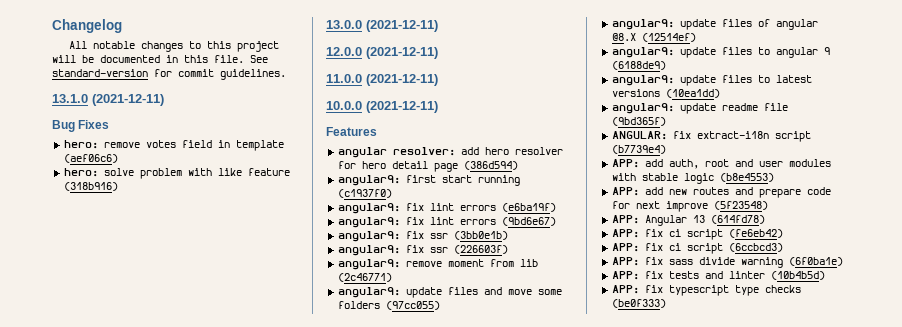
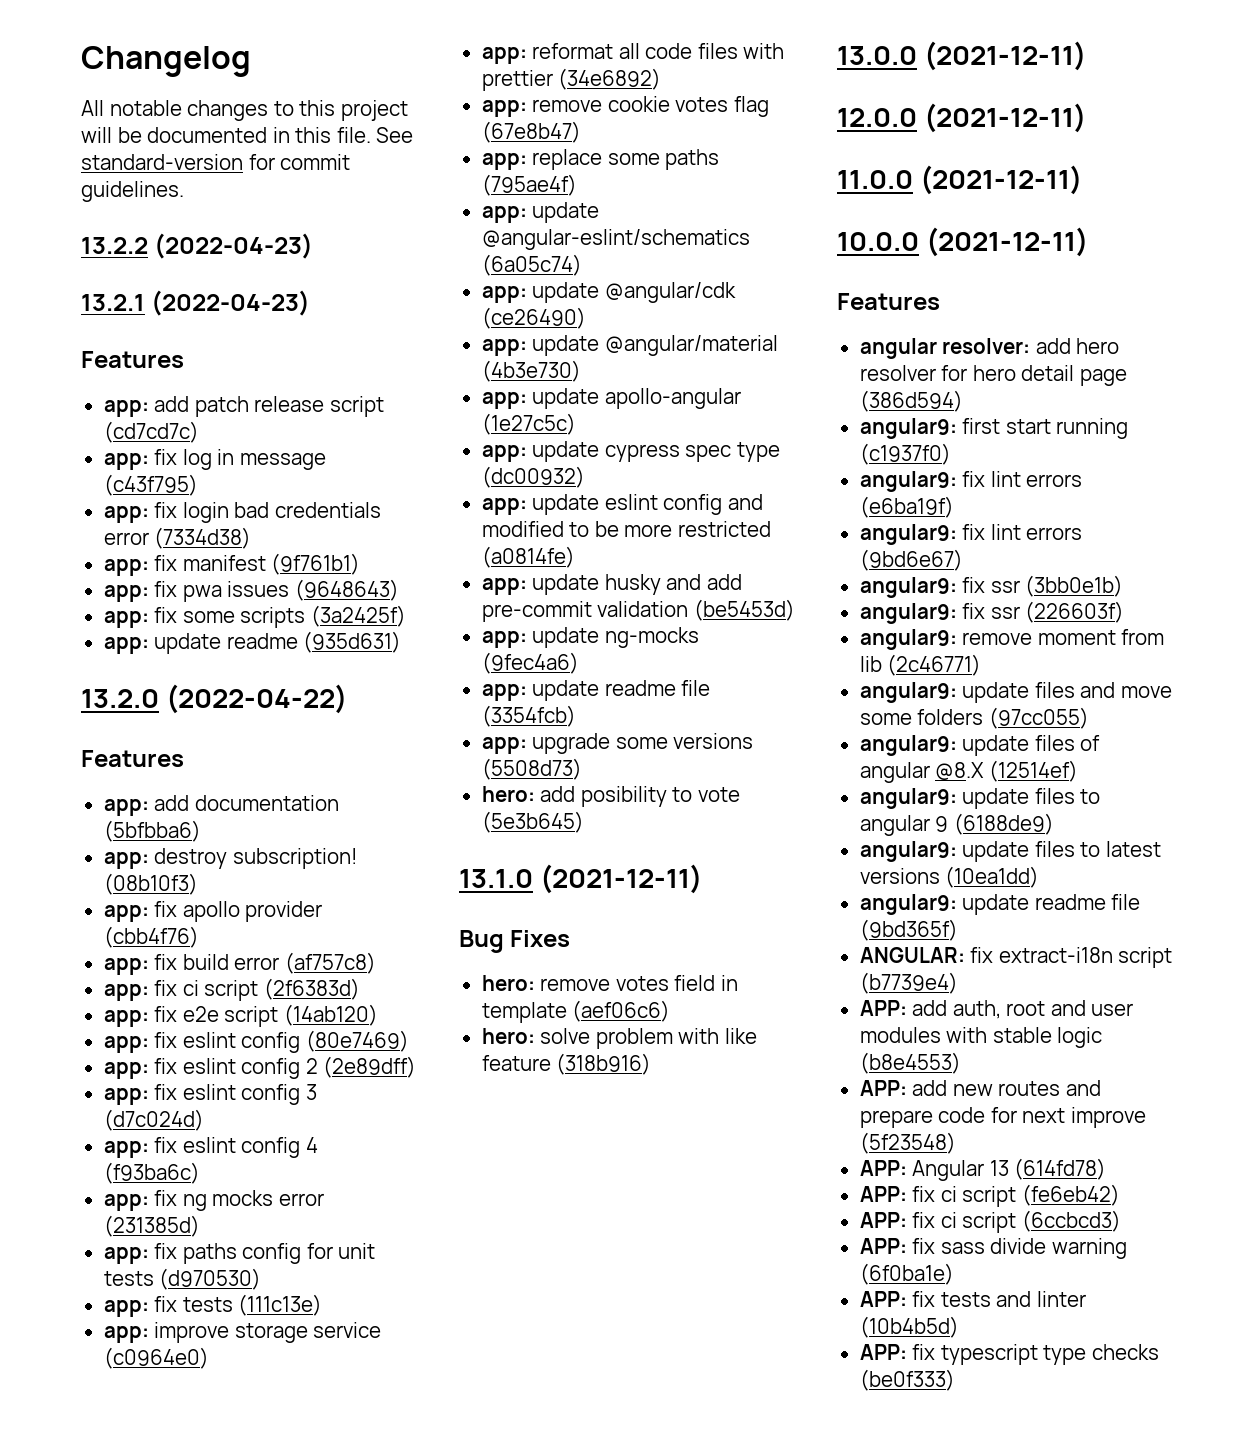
(286, 74) none -> [81,233,314,259] [81,290,311,316] [81,351,184,368] [103,396,384,417] [103,421,199,443] [103,449,326,470] [103,474,198,496] [103,502,381,523] [103,527,252,549] [103,553,361,576] [103,579,399,602] [103,605,406,628] [103,631,402,654] [81,684,348,714] [81,750,184,767] [103,795,339,816] [103,820,201,842] [103,848,357,869] [103,873,198,895] [103,901,323,922] [103,926,199,948] [103,952,376,975] [103,978,360,1001] [103,1004,378,1027] [103,1030,409,1053] [103,1056,417,1079] [103,1084,317,1105] [103,1109,204,1131] [103,1137,318,1158] [103,1162,200,1184] [103,1190,324,1211] [103,1215,200,1237] [103,1243,376,1264] [103,1268,262,1290] [103,1294,323,1317] [103,1322,382,1343] [103,1347,209,1369] [481,43,785,64] [481,68,662,91] [481,96,769,117] [481,121,581,143] [481,149,720,170] [481,174,577,196] [481,202,600,223] [481,229,750,250] [481,254,582,276] [481,282,736,303] [481,307,586,329] [481,335,778,356] [481,360,581,382] [481,388,741,409] [481,413,576,435] [481,441,780,462] [481,466,585,488] [481,494,763,515] [481,521,771,537] [481,546,575,568] [481,574,742,595] [481,599,795,622] [481,627,699,648] [481,652,579,674] [481,680,711,701] [481,705,576,727] [481,733,754,754] [481,758,582,780] [481,786,740,807] [481,811,584,833] // 13.2.2 (2022-04-23) // 13.2.1 (2022-04-23) // Features // app: add patch release script (cd7cd7c) // app: fix log in message (c43f795) // app: fix login bad credentials error (7334d38) // app: fix manifest (9f761b1) // app: fix pwa issues (9648643) // app: fix some scripts (3a2425f) // app: update readme (935d631) // 13.2.0 (2022-04-22) // Features // app: add documentation (5bfbba6) // app: destroy subscription! (08b10f3) // app: fix apollo provider (cbb4f76) // app: fix build error (af757c8) // app: fix ci script (2f6383d) // app: fix e2e script (14ab120) // app: fix eslint config (80e7469) // app: fix eslint config 2 (2e89dff) // app: fix eslint config 3 (d7c024d) // app: fix eslint config 4 (f93ba6c) // app: fix ng mocks error (231385d) // app: fix paths config for unit tests (d970530) // app: fix tests (111c13e) // app: improve storage service (c0964e0) // app: reformat all code files with prettier (34e6892) // app: remove cookie votes flag (67e8b47) // app: replace some paths (795ae4f) // app: update @angular-eslint/schematics (6a05c74) // app: update @angular/cdk (ce26490) // app: update @angular/material (4b3e730) // app: update apollo-angular (1e27c5c) // app: update cypress spec type (dc00932) // app: update eslint config and modified to be more restricted (a0814fe) // app: update husky and add pre-commit validation (be5453d) // app: update ng-mocks (9fec4a6) // app: update readme file (3354fcb) // app: upgrade some versions (5508d73) // hero: add posibility to vote (5e3b645)

